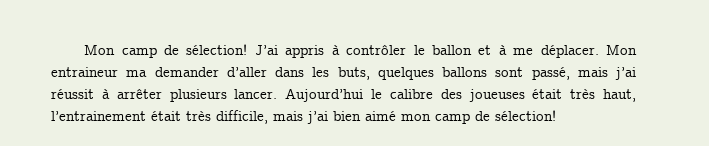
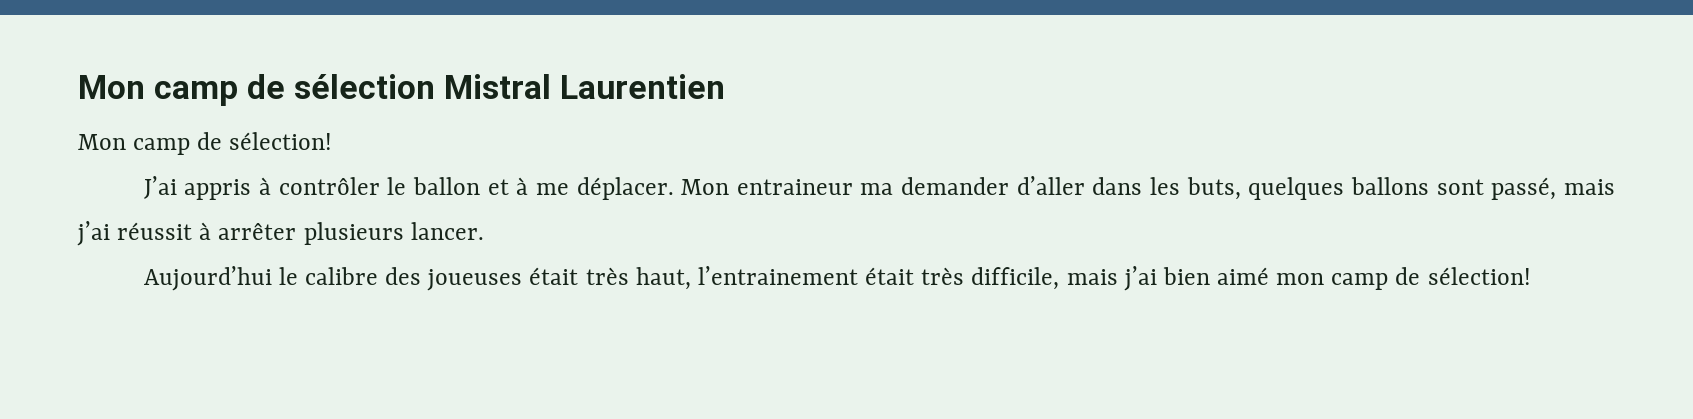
[84,44,248,58] Mon camp de sélection! -> [78,74,726,106] [78,132,333,155] Mon camp de sélection Mistral Laurentien // Mon camp de sélection! //
(278, 94) none -> (484, 231) //

